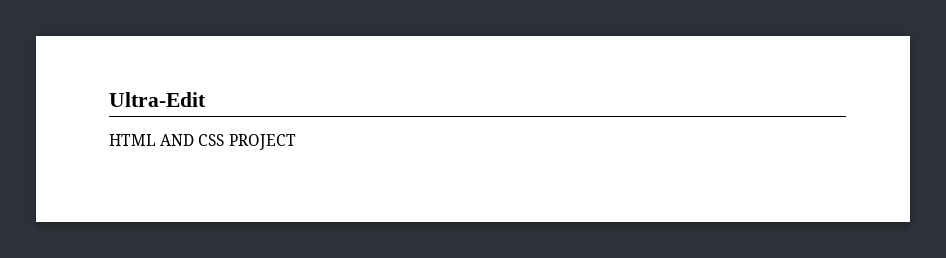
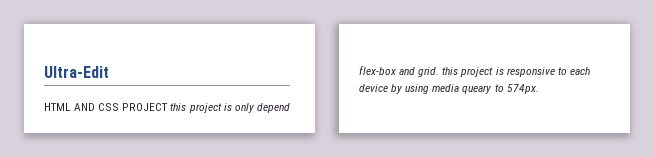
(296, 142) none -> [170,103,290,113] [359,66,590,77] [359,84,539,94] this project is only depend flex-box and grid. this project is responsive to each device by using media queary to 574px.

